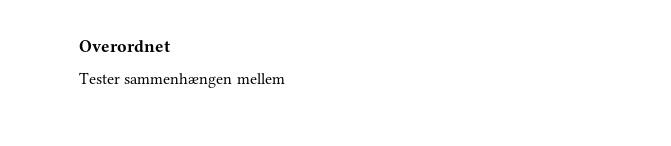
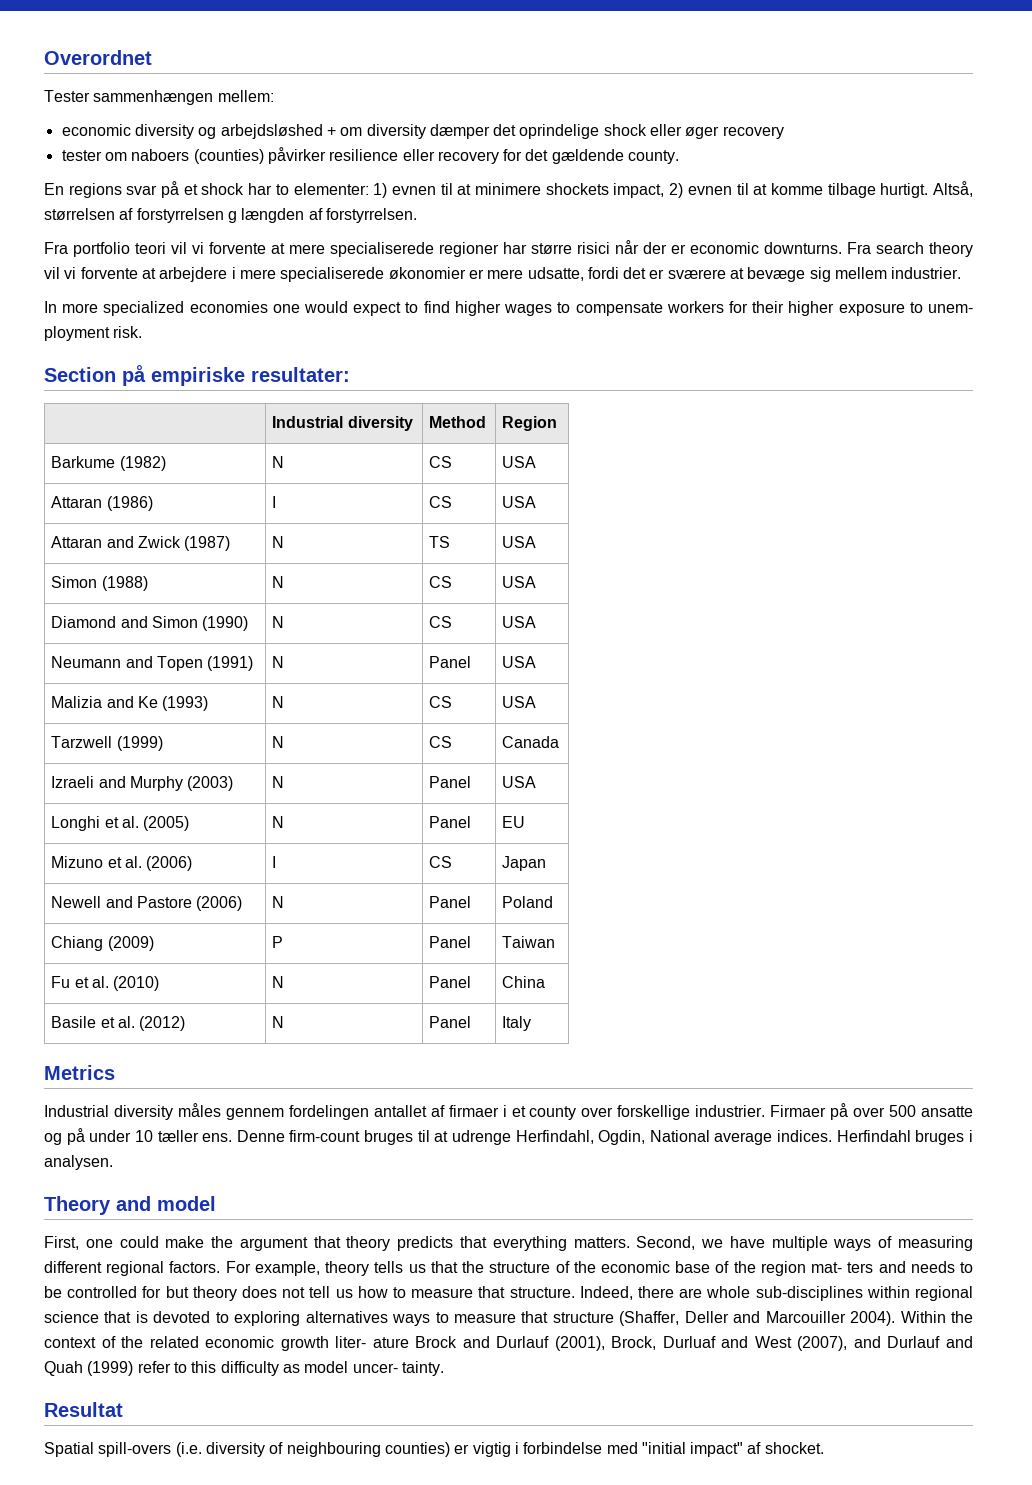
[236,73,285,84] mellem -> [217,90,274,102] [61,124,784,139] [61,147,680,164] [44,181,973,198] [44,208,417,223] [44,240,973,257] [44,267,962,282] [44,301,974,316] [44,326,143,341] [44,365,350,386] [272,416,413,431] [429,416,487,428] [502,416,558,431] [51,456,166,471] [272,456,285,468] [429,456,453,468] [502,456,537,468] [51,496,153,511] [272,496,277,508] [429,496,453,508] [502,496,537,508] [51,536,231,551] [272,536,285,548] [429,536,451,548] [502,536,537,548] [51,576,148,591] [272,576,285,588] [429,576,453,588] [502,576,537,588] [51,616,249,631] [272,616,285,628] [429,616,453,628] [502,616,537,628] [51,656,254,671] [272,656,285,668] [429,656,472,668] [502,656,537,668] [51,696,209,711] [272,696,285,708] [429,696,453,708] [502,696,537,708] [51,736,163,751] [272,736,285,748] [429,736,453,748] [502,736,560,748] [51,776,234,791] [272,776,285,788] [429,776,472,788] [502,776,537,788] [51,816,190,831] [272,816,285,828] [429,816,472,828] [502,816,526,828] [51,856,193,871] [272,856,277,868] [429,856,453,868] [502,856,547,871] [51,896,243,911] [272,896,285,908] [429,896,472,908] [502,896,554,908] [51,936,154,951] [272,936,284,948] [429,936,472,948] [502,936,556,948] [51,976,160,991] [272,976,285,988] [429,976,472,988] [502,976,546,988] [51,1016,186,1031] [272,1016,285,1028] [429,1016,472,1028] [502,1016,532,1031] [44,1065,115,1080] [44,1103,974,1120] [44,1128,974,1145] [44,1155,113,1170] [44,1196,216,1215] [44,1236,974,1251] [44,1261,974,1276] [44,1286,974,1301] [44,1311,974,1326] [44,1336,973,1351] [44,1361,444,1376] [44,1402,123,1417] [44,1442,824,1457] mellem: // economic diversity og arbejdsløshed + om diversity dæmper det oprindelige shock eller øger recovery // tester om naboers (counties) påvirker resilience eller recovery for det gældende county. // En regions svar på et shock har to elementer: 1) evnen til at minimere shockets impact, 2) evnen til at komme tilbage hurtigt. Altså, størrelsen af forstyrrelsen g længden af forstyrrelsen. // Fra portfolio teori vil vi forvente at mere specialiserede regioner har større risici når der er economic downturns. Fra search theory vil vi forvente at arbejdere i mere specialiserede økonomier er mere udsatte, fordi det er sværere at bevæge sig mellem industrier. // In more specialized economies one would expect to find higher wages to compensate workers for their higher exposure to unem- ployment risk. // Section på empiriske resultater: // | Industrial diversity | Method | Region // Barkume (1982) | N | CS | USA // Attaran (1986) | I | CS | USA // Attaran and Zwick (1987) | N | TS | USA // Simon (1988) | N | CS | USA // Diamond and Simon (1990) | N | CS | USA // Neumann and Topen (1991) | N | Panel | USA // Malizia and Ke (1993) | N | CS | USA // Tarzwell (1999) | N | CS | Canada // Izraeli and Murphy (2003) | N | Panel | USA // Longhi et al. (2005) | N | Panel | EU // Mizuno et al. (2006) | I | CS | Japan // Newell and Pastore (2006) | N | Panel | Poland // Chiang (2009) | P | Panel | Taiwan // Fu et al. (2010) | N | Panel | China // Basile et al. (2012) | N | Panel | Italy // Metrics // Industrial diversity måles gennem fordelingen antallet af firmaer i et county over forskellige industrier. Firmaer på over 500 ansatte og på under 10 tæller ens. Denne firm-count bruges til at udrenge Herfindahl, Ogdin, National average indices. Herfindahl bruges i analysen. // Theory and model // First, one could make the argument that theory predicts that everything matters. Second, we have multiple ways of measuring different regional factors. For example, theory tells us that the structure of the economic base of the region mat- ters and needs to be controlled for but theory does not tell us how to measure that structure. Indeed, there are whole sub-disciplines within regional science that is devoted to exploring alternatives ways to measure that structure (Shaffer, Deller and Marcouiller 2004). Within the context of the related economic growth liter- ature Brock and Durlauf (2001), Brock, Durluaf and West (2007), and Durlauf and Quah (1999) refer to this difficulty as model uncer- tainty. // Resultat // Spatial spill-overs (i.e. diversity of neighbouring counties) er vigtig i forbindelse med "initial impact" af shocket.

